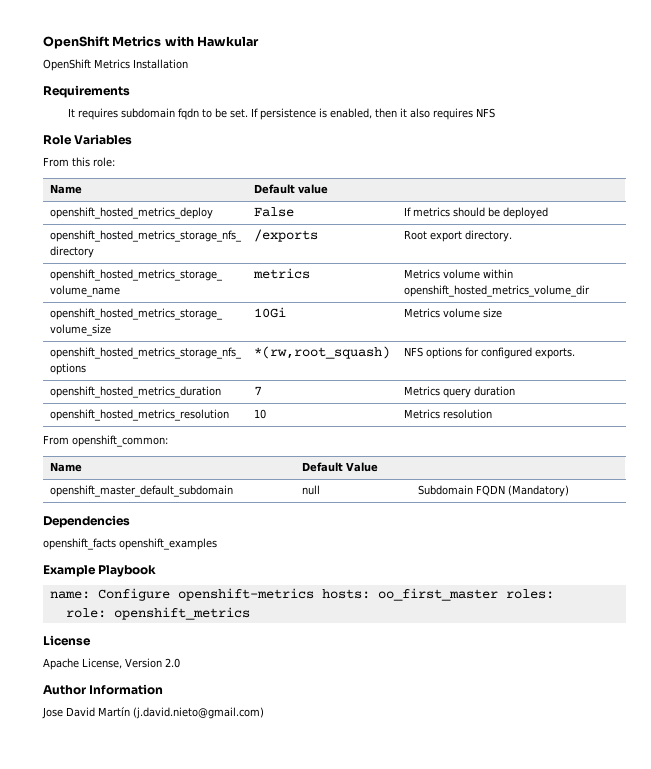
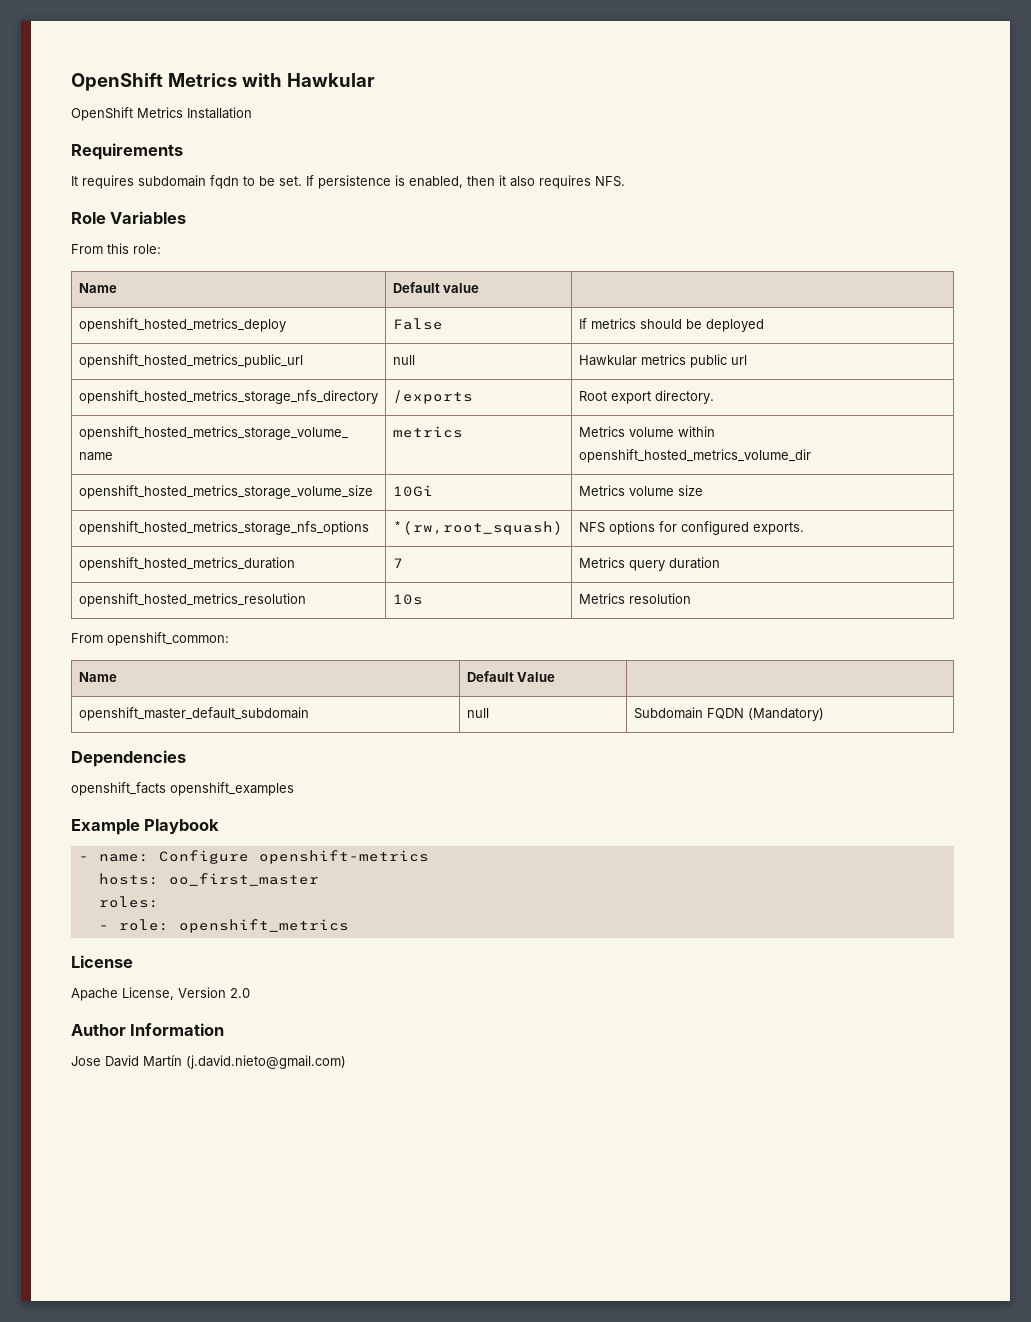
[475,108,495,118] NFS -> [595,176,625,187] NFS.
(548, 213) none -> [78,354,303,368] [392,355,415,365] [578,354,747,368] // openshift_hosted_metrics_public_url | null | Hawkular metrics public url
[253,409,266,419] 10 -> [392,594,423,605] 10s
(157, 571) none -> [78,856,89,861] -
(314, 594) none -> (429, 857) //
(498, 594) none -> (319, 879) //
(554, 594) none -> [98,925,109,930] -

